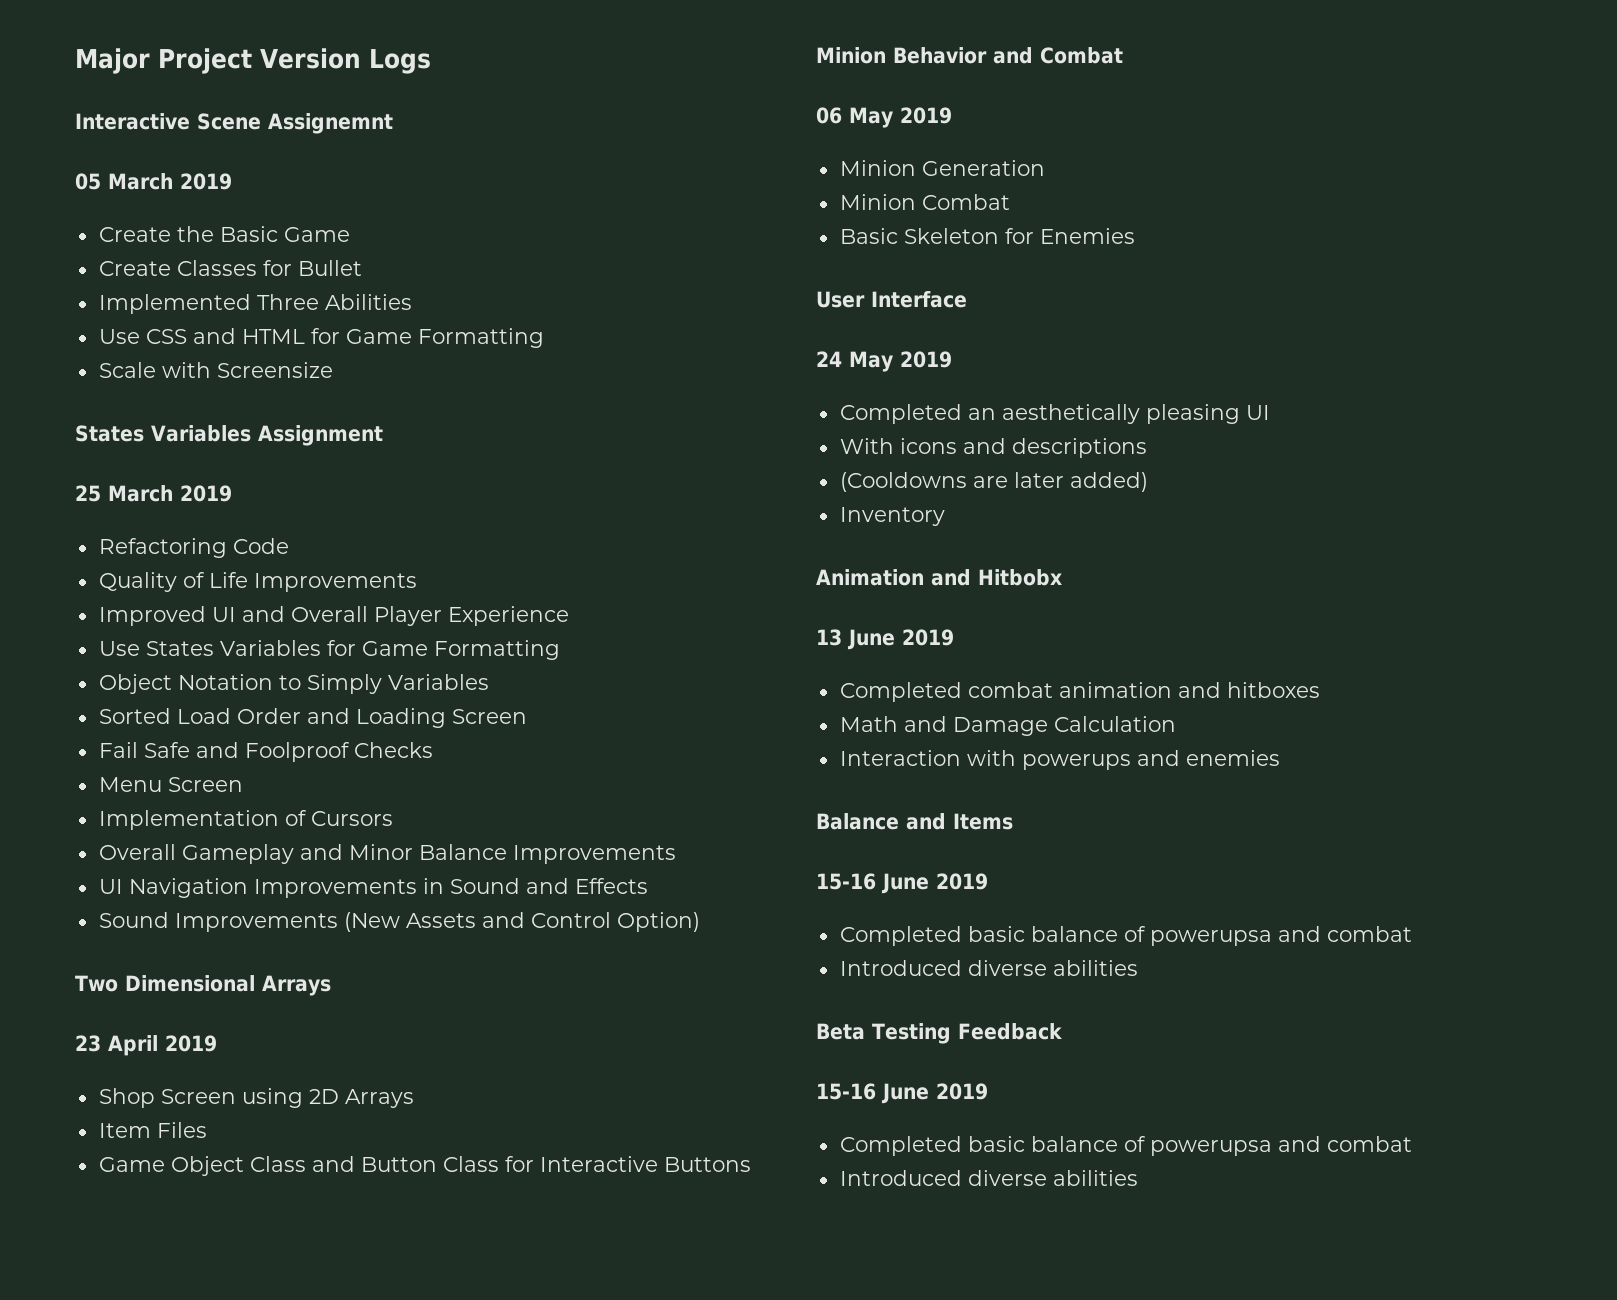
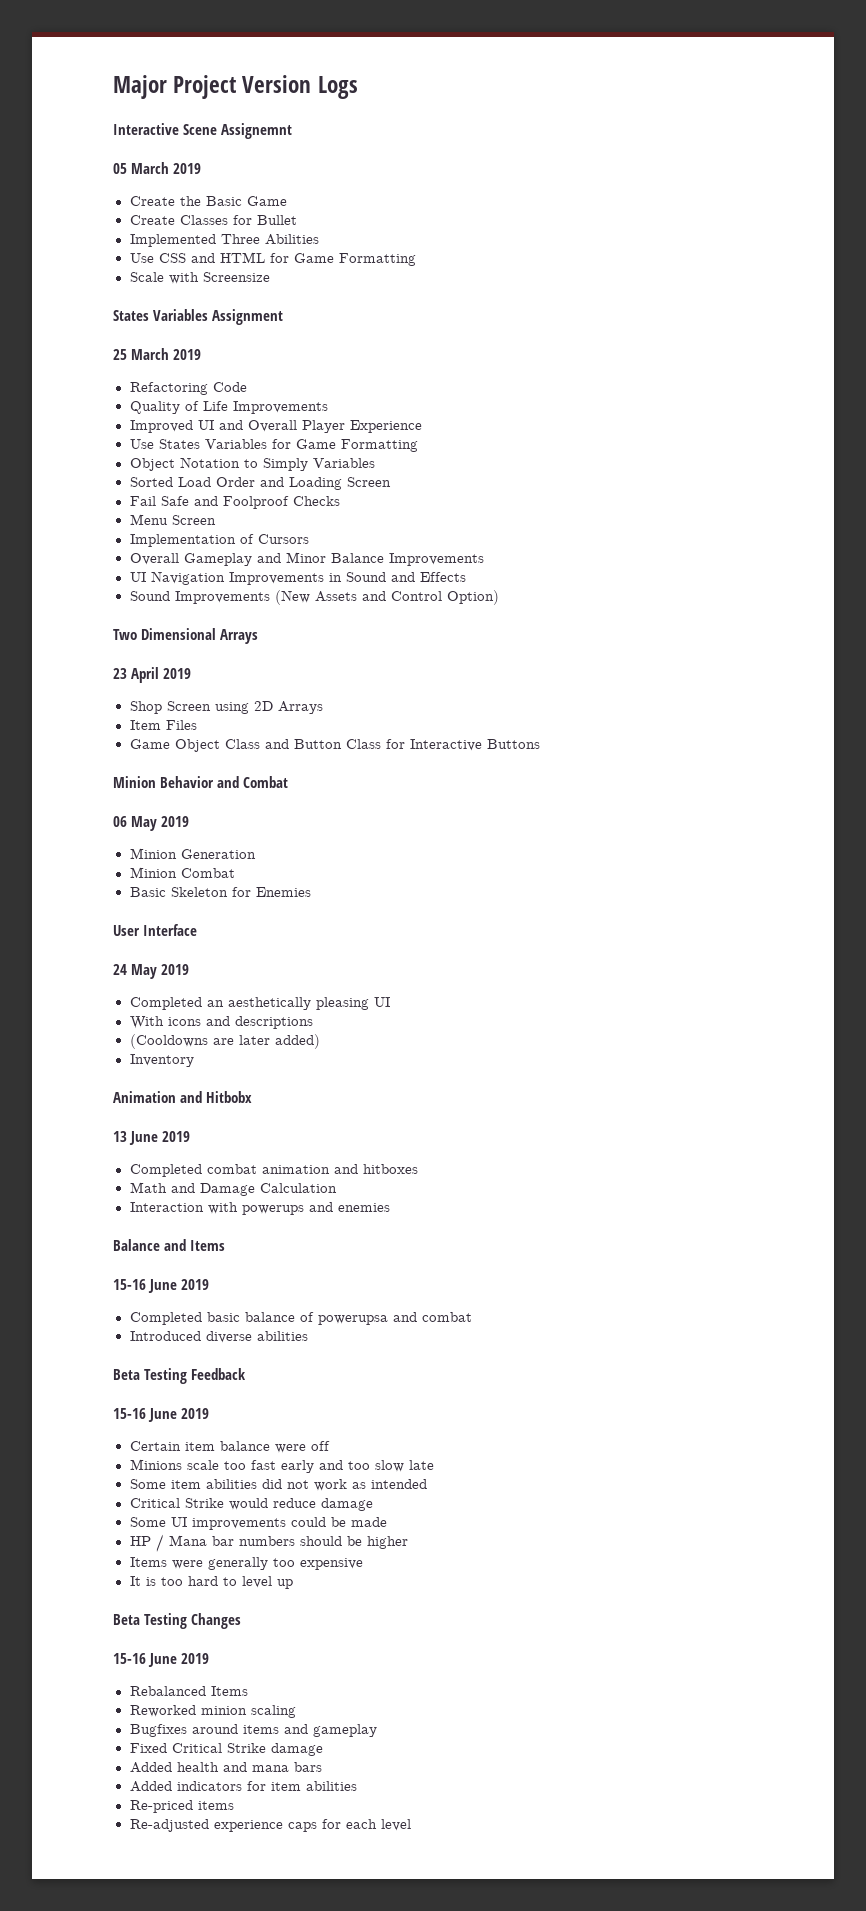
[839,1136,1412,1156] [839,1170,1138,1186] Completed basic balance of powerupsa and combat // Introduced diverse abilities -> [129,1441,330,1453] [129,1459,434,1473] [129,1479,427,1491] [129,1498,373,1511] [129,1517,387,1530] [129,1534,408,1552] [129,1557,363,1570] [129,1576,293,1589] [113,1613,241,1629] [113,1653,209,1667] [129,1686,248,1696] [129,1705,296,1718] [129,1724,377,1737] [129,1743,323,1756] [129,1762,322,1773] [129,1781,357,1792] [129,1800,234,1813] [129,1819,411,1832] Certain item balance were off // Minions scale too fast early and too slow late // Some item abilities did not work as intended // Critical Strike would reduce damage // Some UI improvements could be made // HP / Mana bar numbers should be higher // Items were generally too expensive // It is too hard to level up // Beta Testing Changes // 15-16 June 2019 // Rebalanced Items // Reworked minion scaling // Bugfixes around items and gameplay // Fixed Critical Strike damage // Added health and mana bars // Added indicators for item abilities // Re-priced items // Re-adjusted experience caps for each level

